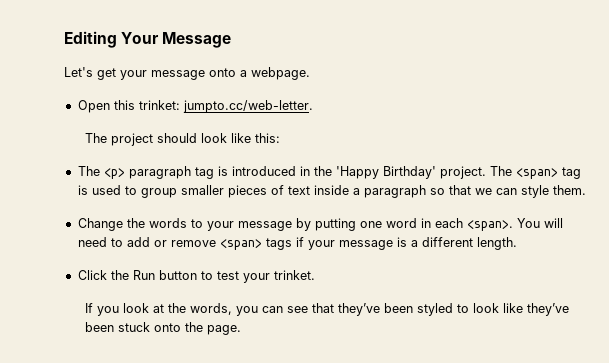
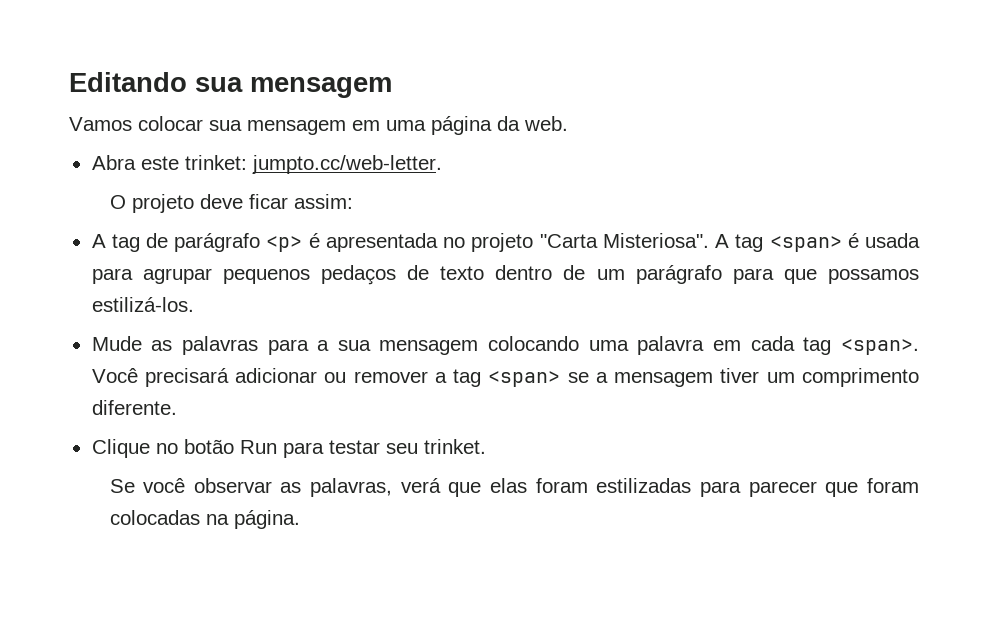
[64,31,232,48] [64,67,310,80] [77,100,313,113] [85,133,281,146] [77,166,581,179] [77,185,586,198] [77,218,563,231] [77,237,517,250] [77,270,315,283] [85,303,570,316] [85,322,242,335] Editing Your Message // Let's get your message onto a webpage. // Open this trinket: jumpto.cc/web-letter. // The project should look like this: // The <p> paragraph tag is introduced in the 'Happy Birthday' project. The <span> tag is used to group smaller pieces of text inside a paragraph so that we can style them. // Change the words to your message by putting one word in each <span>. You will need to add or remove <span> tags if your message is a different length. // Click the Run button to test your trinket. // If you look at the words, you can see that they’ve been styled to look like they’ve been stuck onto the page. -> [69,72,392,98] [69,116,568,135] [91,155,442,174] [109,194,353,213] [91,233,921,252] [91,265,920,285] [91,297,194,312] [91,336,919,355] [91,368,919,387] [91,400,177,415] [91,439,486,458] [109,478,919,497] [109,510,300,529] Editando sua mensagem // Vamos colocar sua mensagem em uma página da web. // Abra este trinket: jumpto.cc/web-letter. // O projeto deve ficar assim: // A tag de parágrafo <p> é apresentada no projeto "Carta Misteriosa". A tag <span> é usada para agrupar pequenos pedaços de texto dentro de um parágrafo para que possamos estilizá-los. // Mude as palavras para a sua mensagem colocando uma palavra em cada tag <span>. Você precisará adicionar ou remover a tag <span> se a mensagem tiver um comprimento diferente. // Clique no botão Run para testar seu trinket. // Se você observar as palavras, verá que elas foram estilizadas para parecer que foram colocadas na página.

